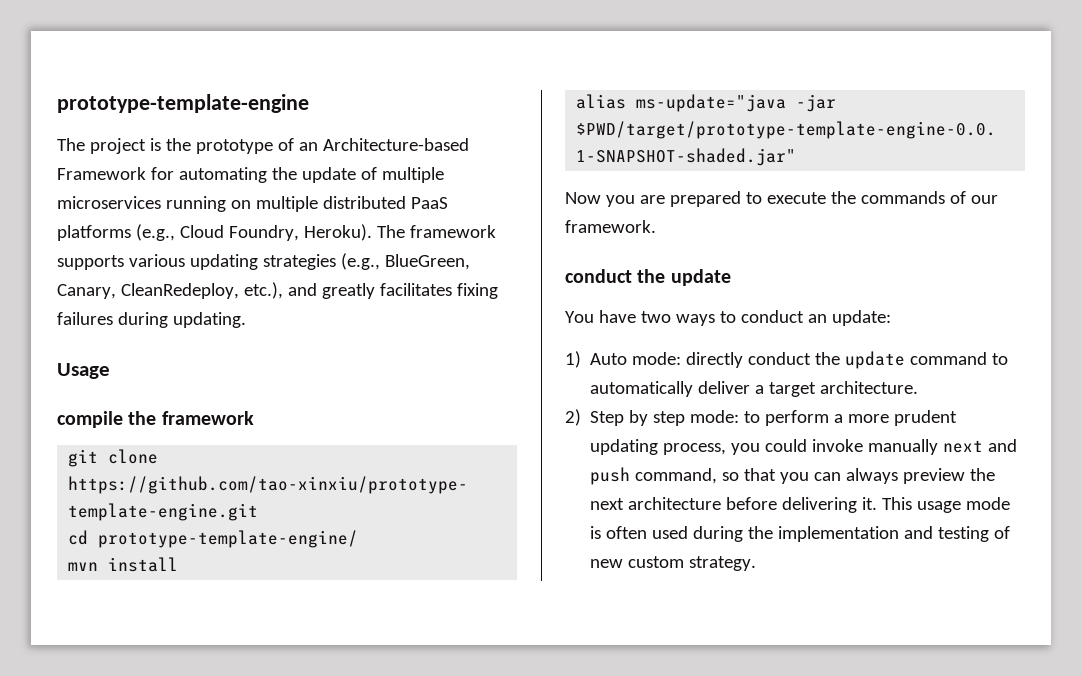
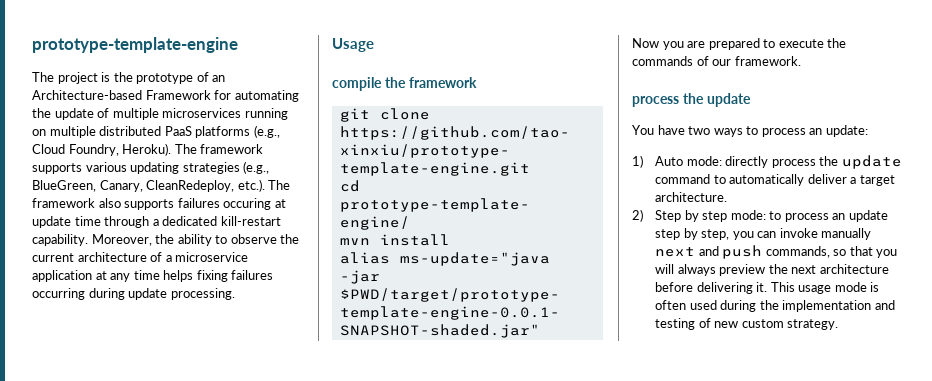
[243,282,498,299] [57,312,246,328] etc.), and greatly facilitates fixing failures during updating. -> [237,179,291,192] [32,198,286,210] [32,216,281,228] [32,234,300,246] [32,252,249,262] [32,270,274,282] [32,288,235,300] etc.). The framework also supports failures occuring at update time through a dedicated kill-restart capability. Moreover, the ability to observe the current architecture of a microservice application at any time helps fixing failures occurring during update processing.
[565,269,632,283] conduct -> [632,96,679,107] process
[740,310,804,323] conduct -> [761,128,806,137] process
[748,352,812,365] conduct -> [771,159,816,168] process
[765,410,958,426] [590,439,808,455] perform a more prudent updating process, you could -> [784,210,888,222] [655,228,777,240] process an update step by step, you can
[635,468,718,484] command, -> [765,246,830,258] commands,
[814,472,842,481] can -> [655,264,675,274] will

